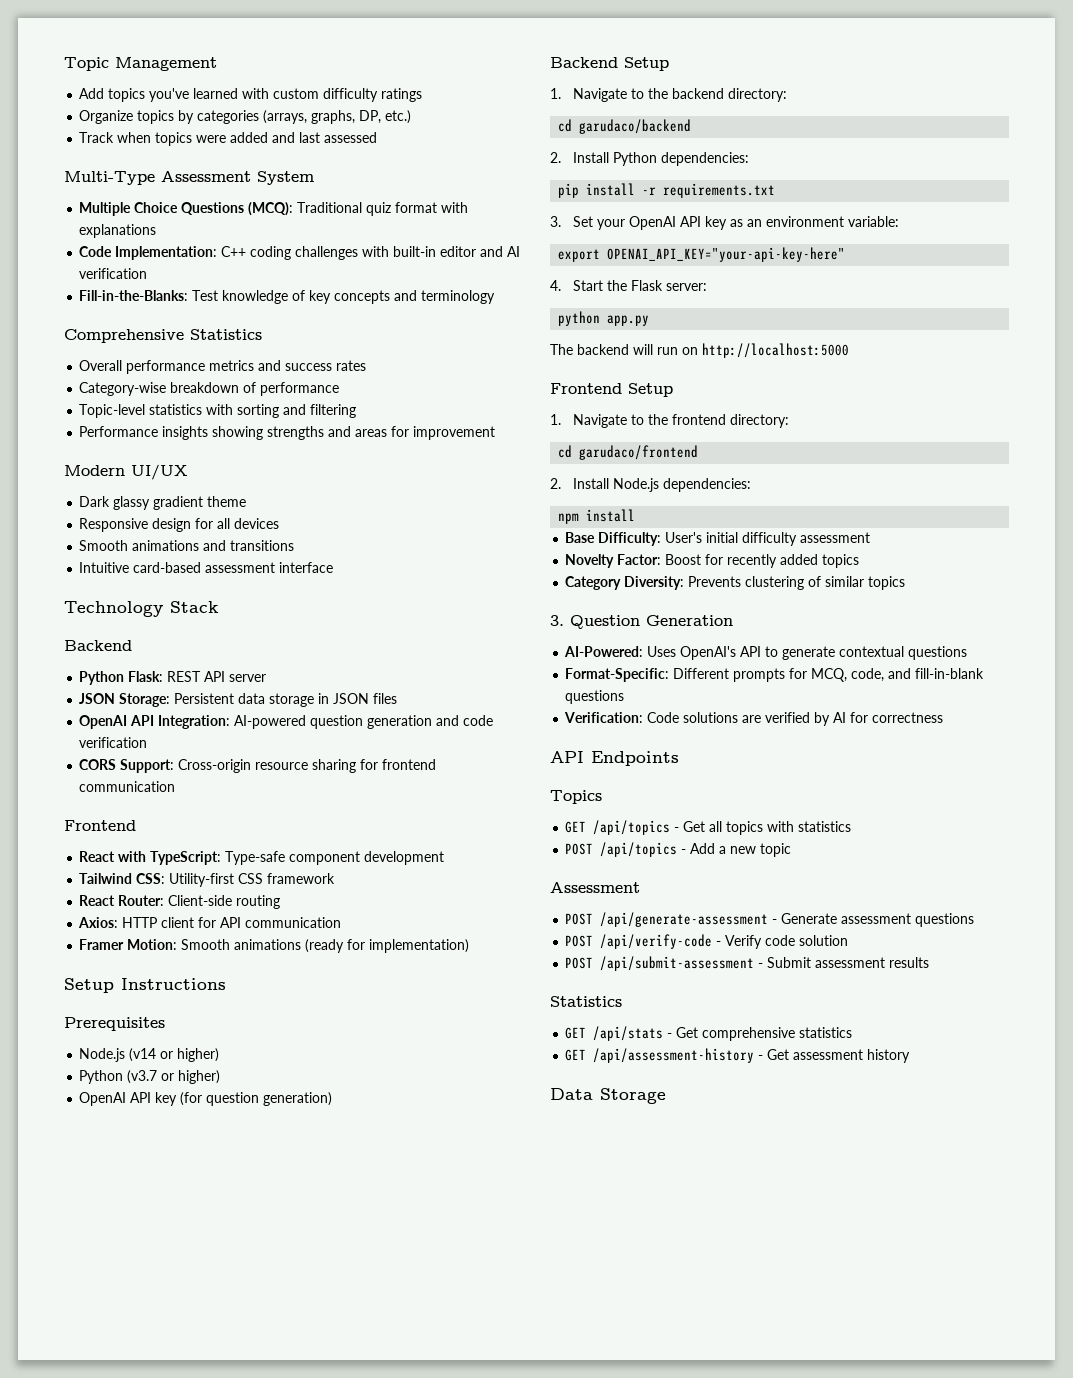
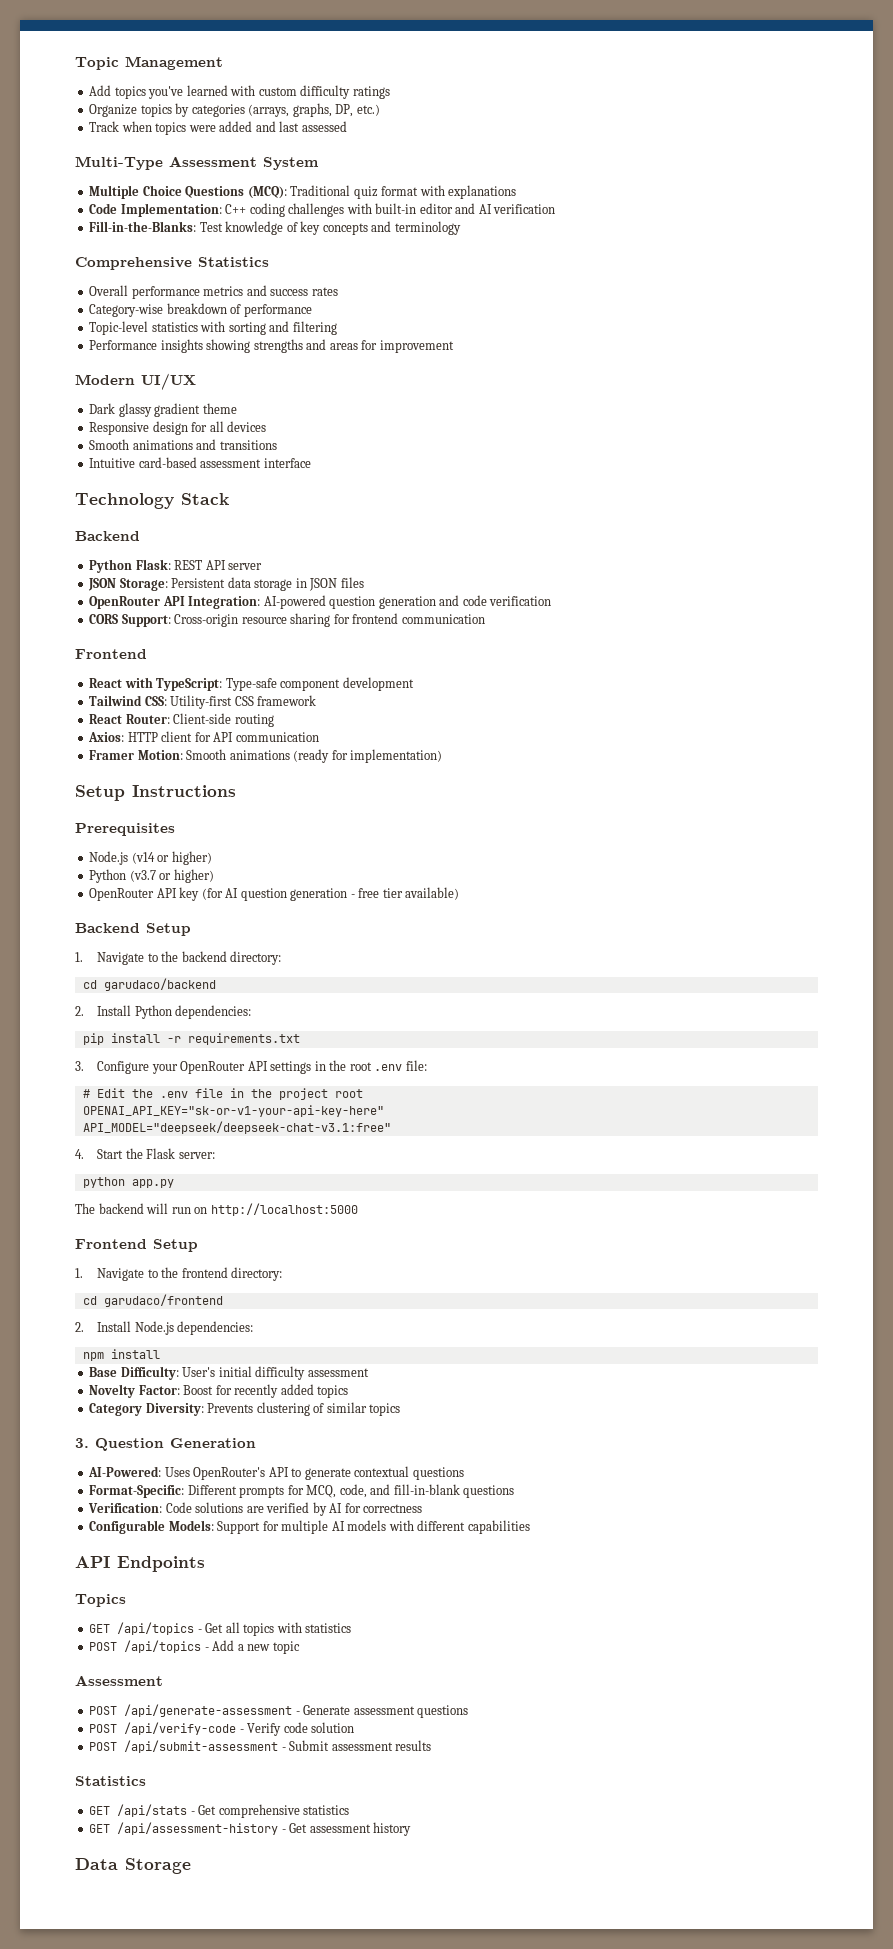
[79,715,128,729] OpenAI -> [89,596,161,609] OpenRouter
[79,1092,127,1106] OpenAI -> [89,888,155,901] OpenRouter
[206,1092,333,1106] question generation) -> [225,887,460,901] AI question generation - free tier available)
[573,216,900,230] [558,247,846,262] Set your OpenAI API key as an environment variable: // export OPENAI_API_KEY="your-api-key-here" -> [97,1060,427,1074] [82,1088,363,1100] [82,1105,384,1117] [82,1121,391,1134] Configure your OpenRouter API settings in the root .env file: // # Edit the .env file in the project root // OPENAI_API_KEY="sk-or-v1-your-api-key-here" // API_MODEL="deepseek/deepseek-chat-v3.1:free"
[680,646,737,660] OpenAI's -> [193,1467,266,1480] OpenRouter's
(944, 717) none -> [89,1520,530,1534] // Configurable Models: Support for multiple AI models with different capabilities

